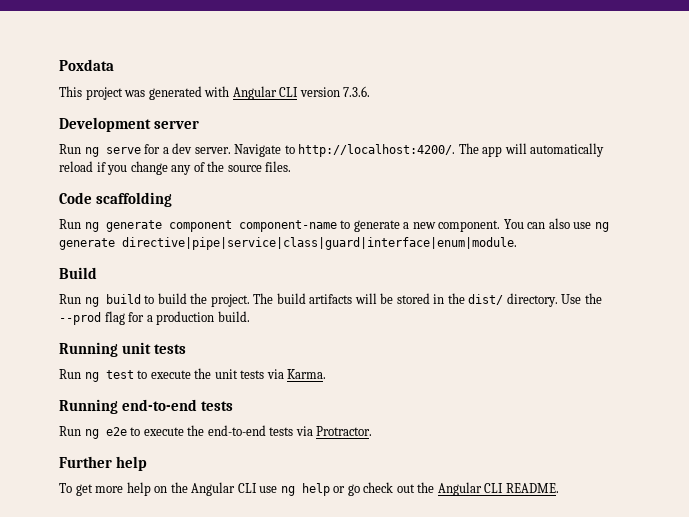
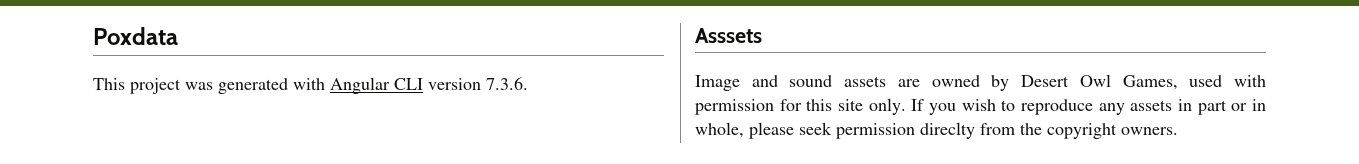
[59,117,199,132] [59,143,605,157] [59,161,292,175] [59,192,172,207] [59,218,609,232] [59,237,517,250] [59,267,97,279] [59,293,602,307] [59,311,250,325] [59,342,186,357] [59,368,327,382] [59,399,233,414] [59,425,373,439] [59,456,147,471] [59,482,559,496] Development server // Run ng serve for a dev server. Navigate to http://localhost:4200/. The app will automatically reload if you change any of the source files. // Code scaffolding // Run ng generate component component-name to generate a new component. You can also use ng generate directive|pipe|service|class|guard|interface|enum|module. // Build // Run ng build to build the project. The build artifacts will be stored in the dist/ directory. Use the --prod flag for a production build. // Running unit tests // Run ng test to execute the unit tests via Karma. // Running end-to-end tests // Run ng e2e to execute the end-to-end tests via Protractor. // Further help // To get more help on the Angular CLI use ng help or go check out the Angular CLI README. -> [695,28,762,43] [695,74,1266,91] [695,98,1266,115] [695,122,1178,139] Asssets // Image and sound assets are owned by Desert Owl Games, used with permission for this site only. If you wish to reproduce any assets in part or in whole, please seek permission direclty from the copyright owners.

